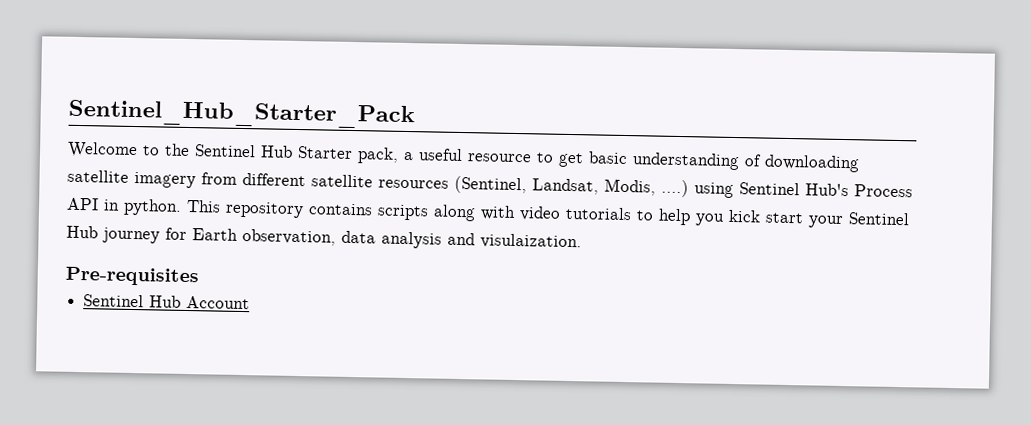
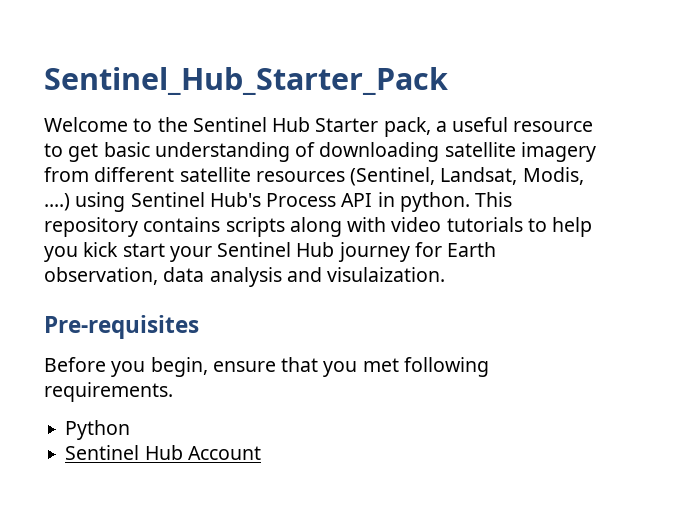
(199, 276) none -> [44,357,489,377] [44,382,173,402] [65,420,131,440] // Before you begin, ensure that you met following requirements. // Python

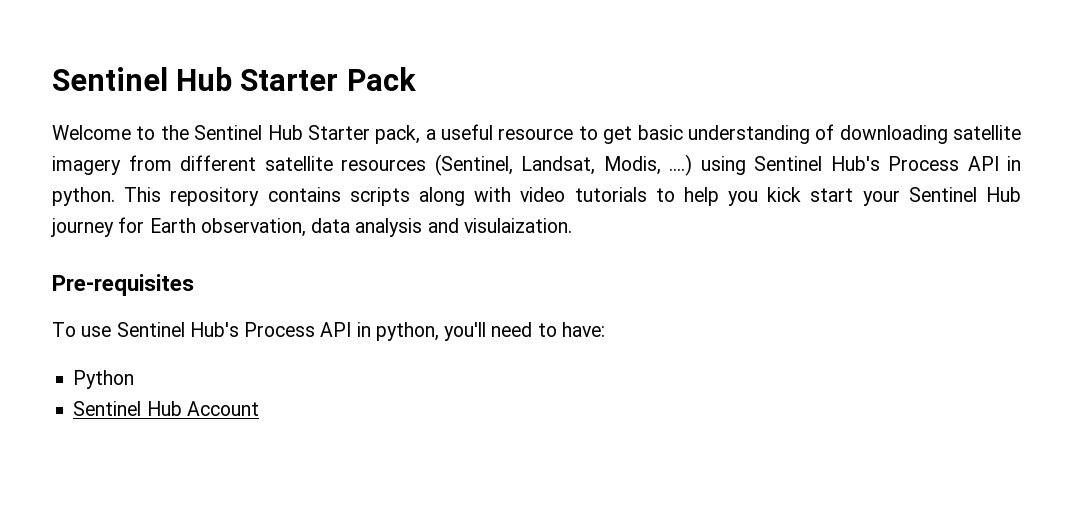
[44,67,448,95] Sentinel_Hub_Starter_Pack -> [52,67,416,91] Sentinel Hub Starter Pack
[44,357,489,377] [44,382,173,402] Before you begin, ensure that you met following requirements. -> [52,322,605,341] To use Sentinel Hub's Process API in python, you'll need to have:

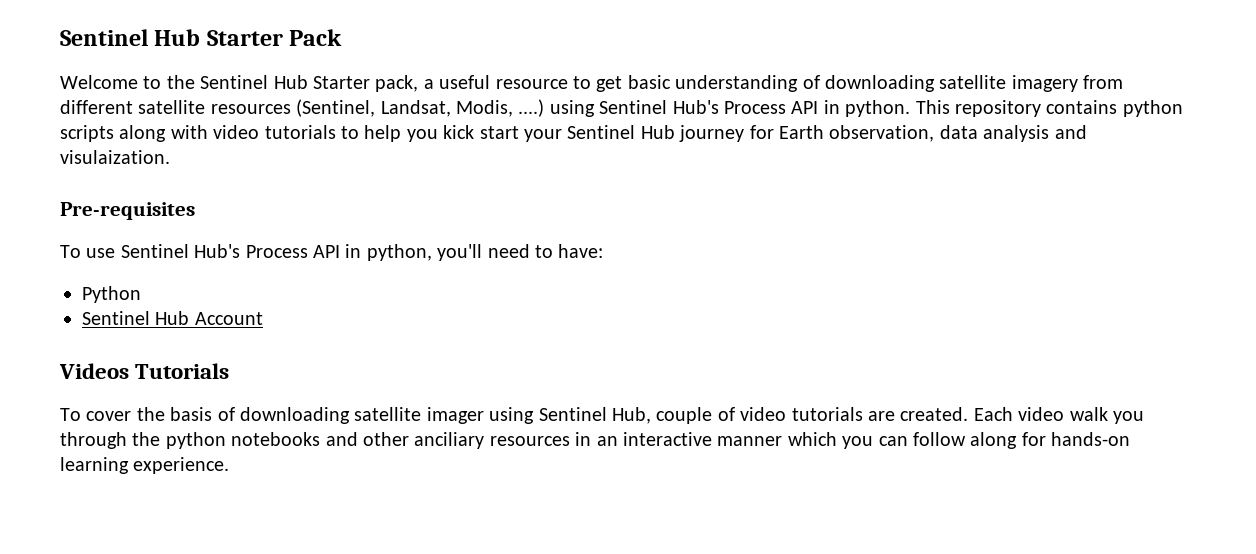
(341, 194) none -> [1122,100,1183,117] python
(259, 408) none -> [59,363,230,379] [60,407,1144,424] [60,432,1131,449] [60,457,230,474] // Videos Tutorials // To cover the basis of downloading satellite imager using Sentinel Hub, couple of video tutorials are created. Each video walk you through the python notebooks and other anciliary resources in an interactive manner which you can follow along for hands-on learning experience.

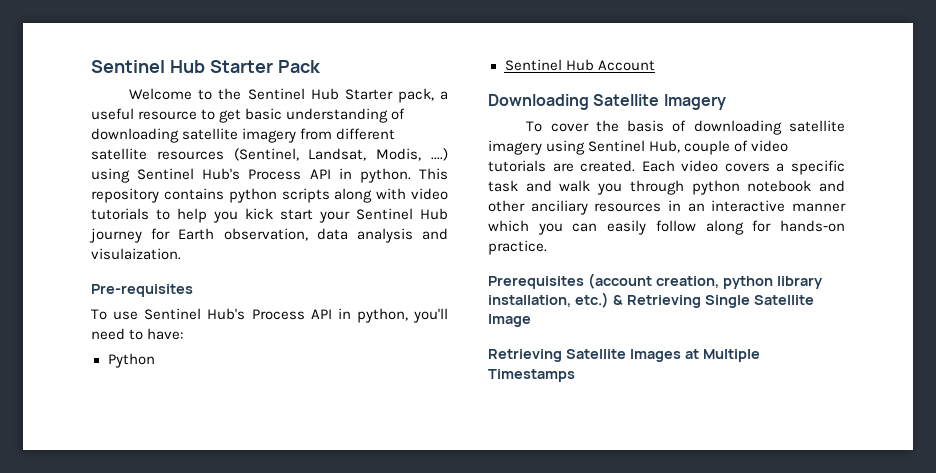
[59,363,230,379] Videos Tutorials -> [488,94,726,110] Downloading Satellite Imagery
[426,407,484,424] imager -> [488,140,542,155] imagery
[1069,407,1144,424] [60,432,321,449] walk you through the python notebooks -> [724,160,845,175] [488,180,812,195] covers a specific task and walk you through python notebook
(908, 441) none -> [607,220,647,235] easily
[60,457,230,474] learning experience. -> [488,240,547,255] [488,273,823,289] [488,292,814,308] [488,314,531,327] [488,349,760,362] [488,369,575,382] practice. // Prerequisites (account creation, python library installation, etc.) & Retrieving Single Satellite Image // Retrieving Satellite Images at Multiple Timestamps

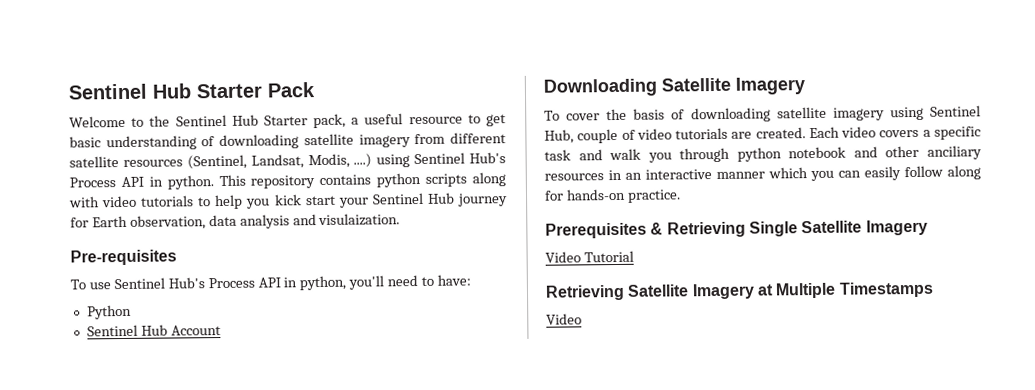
[587,273,823,289] [488,292,609,308] (account creation, python library installation, etc.) -> (647, 230) none
[488,314,531,327] Image -> [865,219,928,236] [545,250,634,263] Imagery // Video Tutorial
[629,349,681,362] Images -> [691,283,755,300] Imagery
(575, 375) none -> [546,313,582,325] // Video

